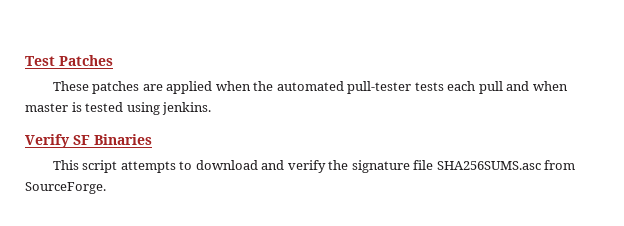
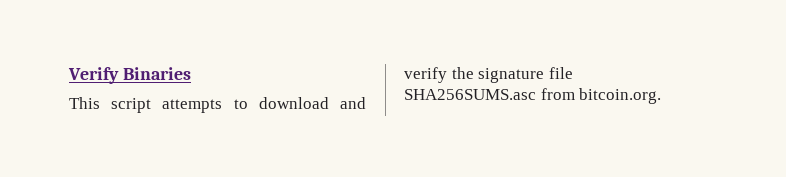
[25,55,113,66] [52,81,568,94] [25,102,212,115] [25,134,90,148] Test Patches // These patches are applied when the automated pull-tester tests each pull and when master is tested using jenkins. // Verify SF -> [68,67,119,84] Verify
[25,182,106,194] SourceForge. -> [579,88,662,104] bitcoin.org.

